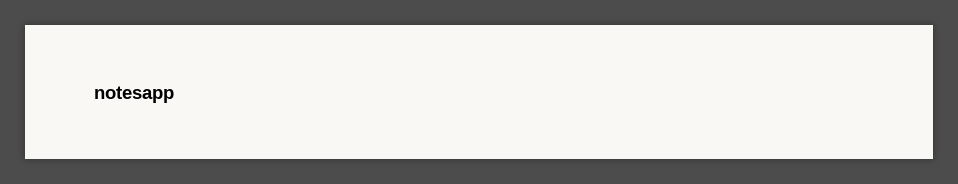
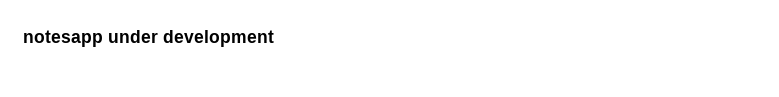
(174, 94) none -> [108,30,274,47] under development

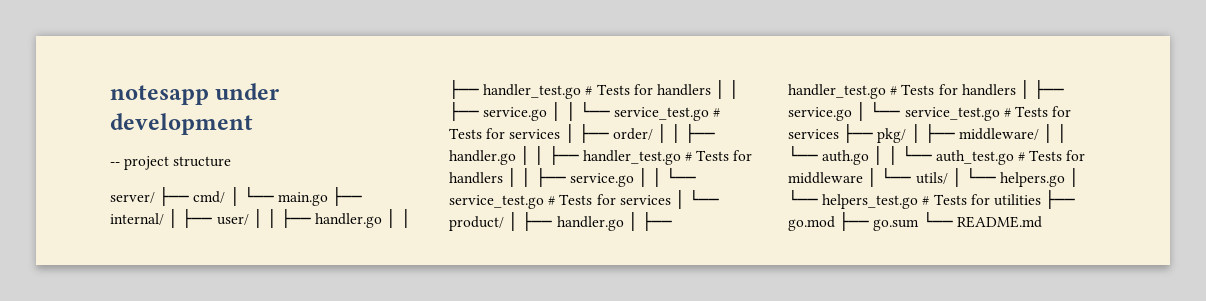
(274, 38) none -> [110,156,232,170] [110,186,363,206] [110,208,411,228] [449,79,740,99] [449,101,721,121] [449,123,716,143] [449,145,753,165] [449,167,697,187] [449,189,720,209] [449,211,672,231] [788,79,1065,99] [788,101,1072,121] [788,123,1068,143] [788,145,1086,165] [788,167,1080,187] [788,189,1076,209] [788,211,1042,231] // -- project structure // server/ ├── cmd/ │ └── main.go ├── internal/ │ ├── user/ │ │ ├── handler.go │ │ ├── handler_test.go # Tests for handlers │ │ ├── service.go │ │ └── service_test.go # Tests for services │ ├── order/ │ │ ├── handler.go │ │ ├── handler_test.go # Tests for handlers │ │ ├── service.go │ │ └── service_test.go # Tests for services │ └── product/ │ ├── handler.go │ ├── handler_test.go # Tests for handlers │ ├── service.go │ └── service_test.go # Tests for services ├── pkg/ │ ├── middleware/ │ │ └── auth.go │ │ └── auth_test.go # Tests for middleware │ └── utils/ │ └── helpers.go │ └── helpers_test.go # Tests for utilities ├── go.mod ├── go.sum └── README.md

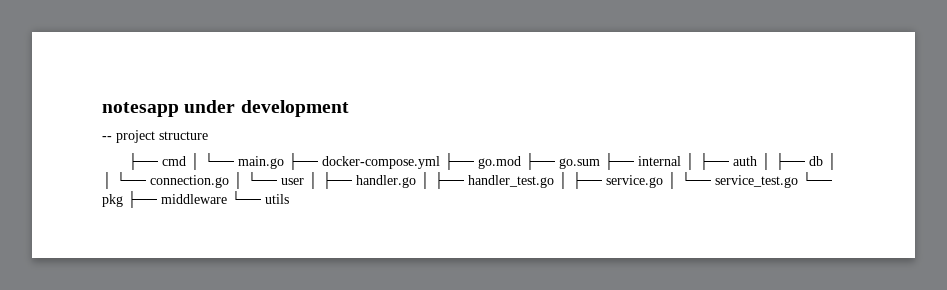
[110,186,226,206] server/ ├── cmd/ -> [128,153,187,170] ├── cmd
[110,208,411,228] [449,79,740,99] [449,101,721,121] [449,123,716,143] [449,145,753,165] [449,167,697,187] [449,189,720,209] [449,216,504,231] internal/ │ ├── user/ │ │ ├── handler.go │ │ ├── handler_test.go # Tests for handlers │ │ ├── service.go │ │ └── service_test.go # Tests for services │ ├── order/ │ │ ├── handler.go │ │ ├── handler_test.go # Tests for handlers │ │ ├── service.go │ │ └── service_test.go # Tests for services │ └── product/ -> [322,153,838,170] [102,172,304,189] docker-compose.yml ├── go.mod ├── go.sum ├── internal │ ├── auth │ ├── db │ │ └── connection.go │ └── user
[890,84,1016,96] # Tests for handlers -> (554, 181) none
[1003,106,1072,117] [788,123,1068,143] [788,145,1086,165] [788,167,1080,187] [788,189,1076,209] [788,211,1042,231] # Tests for services ├── pkg/ │ ├── middleware/ │ │ └── auth.go │ │ └── auth_test.go # Tests for middleware │ └── utils/ │ └── helpers.go │ └── helpers_test.go # Tests for utilities ├── go.mod ├── go.sum └── README.md -> [802,172,832,185] [102,191,289,208] └── pkg ├── middleware └── utils

